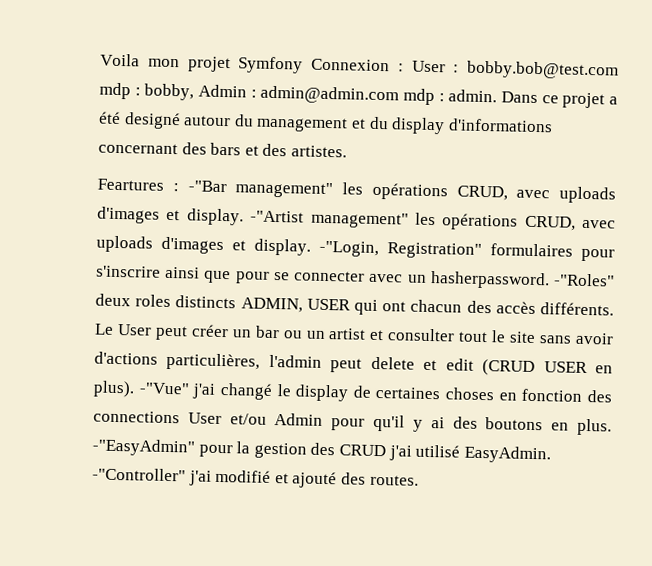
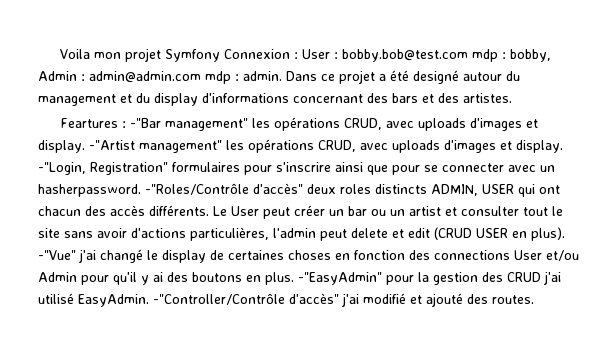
[553,273,615,287] -"Roles" -> [145,183,303,195] -"Roles/Contrôle d'accès"
[92,467,186,482] -"Controller" -> [153,293,339,305] -"Controller/Contrôle d'accès"

